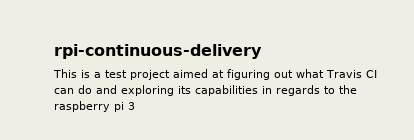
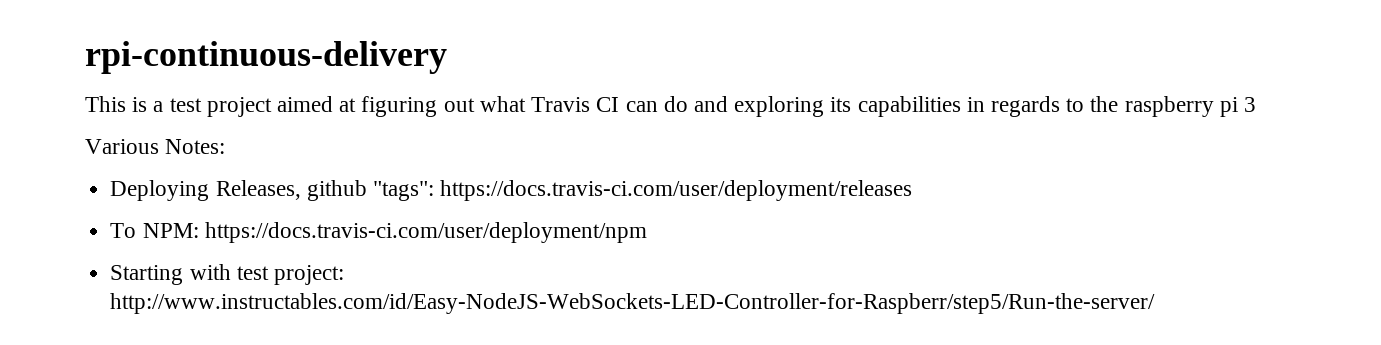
(135, 106) none -> [85,139,226,154] [110,180,913,201] [110,222,647,243] [110,264,344,285] [110,293,1156,314] // Various Notes: // Deploying Releases, github "tags": https://docs.travis-ci.com/user/deployment/releases // To NPM: https://docs.travis-ci.com/user/deployment/npm // Starting with test project: http://www.instructables.com/id/Easy-NodeJS-WebSockets-LED-Controller-for-Raspberr/step5/Run-the-server/

